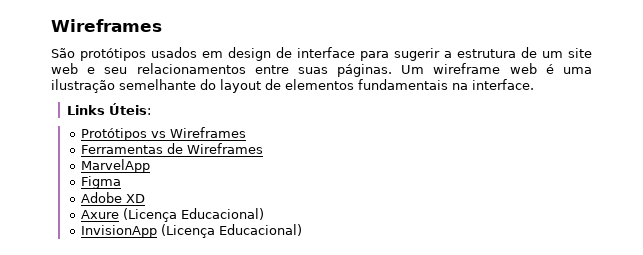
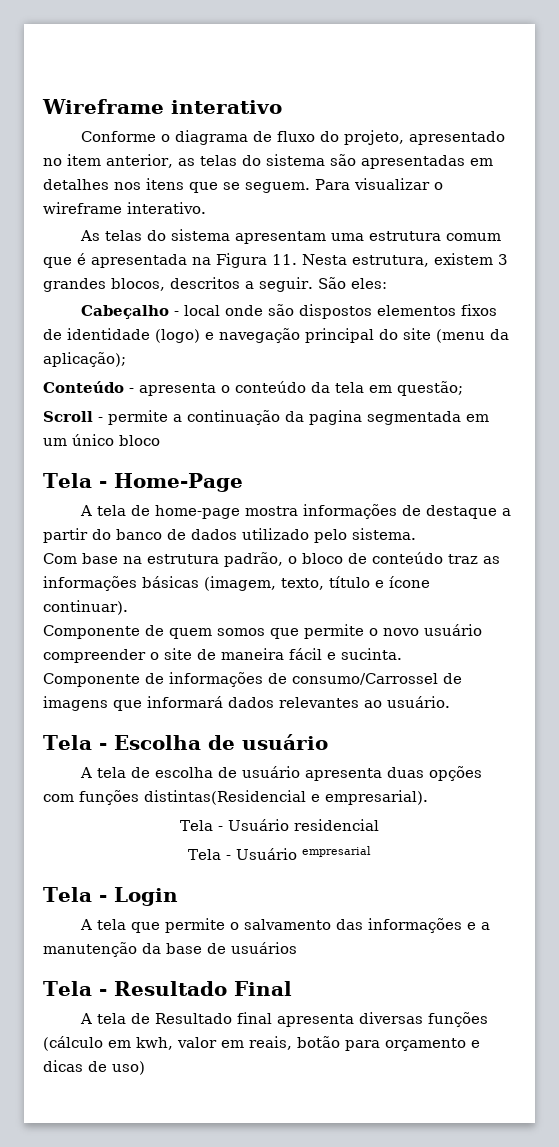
[51,19,162,32] [51,47,592,61] [51,63,592,77] [51,79,534,93] [67,103,152,115] [80,127,246,141] [80,143,263,154] [80,159,150,173] [80,176,121,189] [80,192,145,203] [80,208,264,222] [80,224,302,238] Wireframes // São protótipos usados em design de interface para sugerir a estrutura de um site web e seu relacionamentos entre suas páginas. Um wireframe web é uma ilustração semelhante do layout de elementos fundamentais na interface. // Links Úteis: // Protótipos vs Wireframes // Ferramentas de Wireframes // MarvelApp // Figma // Adobe XD // Axure (Licença Educacional) // InvisionApp (Licença Educacional) -> [42,99,282,114] [81,130,506,145] [43,154,493,169] [43,178,443,193] [43,202,206,214] [80,229,502,244] [43,253,508,268] [43,277,387,292] [81,304,498,319] [43,328,509,343] [43,352,126,367] [43,381,463,396] [43,410,489,425] [43,434,160,446] [43,473,243,492] [80,504,512,519] [43,528,416,543] [43,552,500,567] [43,576,430,591] [43,600,128,615] [43,624,482,639] [43,648,402,663] [43,672,462,687] [43,696,450,711] [43,734,328,750] [80,766,483,781] [43,790,428,805] [180,819,379,831] [188,846,371,860] [43,887,178,906] [80,918,491,933] [43,942,297,957] [43,981,292,996] [80,1012,489,1027] [43,1036,480,1051] [43,1060,145,1075] Wireframe interativo // Conforme o diagrama de fluxo do projeto, apresentado no item anterior, as telas do sistema são apresentadas em detalhes nos itens que se seguem. Para visualizar o wireframe interativo. // As telas do sistema apresentam uma estrutura comum que é apresentada na Figura 11. Nesta estrutura, existem 3 grandes blocos, descritos a seguir. São eles: // Cabeçalho - local onde são dispostos elementos fixos de identidade (logo) e navegação principal do site (menu da aplicação); // Conteúdo - apresenta o conteúdo da tela em questão; // Scroll - permite a continuação da pagina segmentada em um único bloco // Tela - Home-Page // A tela de home-page mostra informações de destaque a partir do banco de dados utilizado pelo sistema. // Com base na estrutura padrão, o bloco de conteúdo traz as informações básicas (imagem, texto, título e ícone continuar). // Componente de quem somos que permite o novo usuário compreender o site de maneira fácil e sucinta. // Componente de informações de consumo/Carrossel de imagens que informará dados relevantes ao usuário. // Tela - Escolha de usuário // A tela de escolha de usuário apresenta duas opções com funções distintas(Residencial e empresarial). // Tela - Usuário residencial // Tela - Usuário empresarial // Tela - Login // A tela que permite o salvamento das informações e a manutenção da base de usuários // Tela - Resultado Final // A tela de Resultado final apresenta diversas funções (cálculo em kwh, valor em reais, botão para orçamento e dicas de uso)

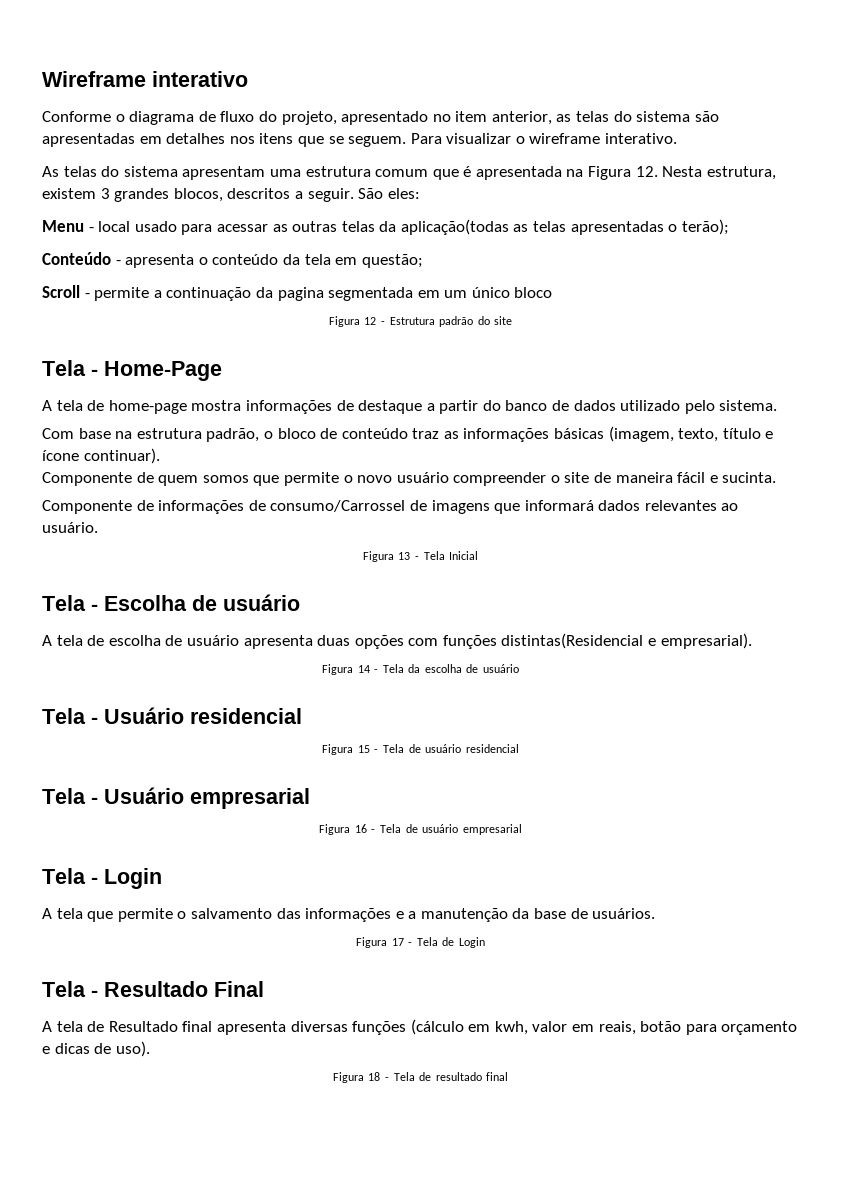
[272,254,297,265] 11. -> [635,166,658,177] 12.
[81,305,170,319] Cabeçalho -> [42,220,84,232] Menu
[225,304,498,319] [43,328,509,343] [43,352,126,367] onde são dispostos elementos fixos de identidade (logo) e navegação principal do site (menu da aplicação); -> [134,219,729,235] usado para acessar as outras telas da aplicação(todas as telas apresentadas o terão);
(160, 440) none -> [328,316,513,327] // Figura 12 - Estrutura padrão do site
(450, 702) none -> [362,551,479,562] // Figura 13 - Tela Inicial
[180,819,379,831] [188,848,297,860] Tela - Usuário residencial // Tela - Usuário -> [321,664,520,675] [42,707,302,724] [322,744,519,755] [42,787,310,809] [319,824,459,835] Figura 14 - Tela da escolha de usuário // Tela - Usuário residencial // Figura 15 - Tela de usuário residencial // Tela - Usuário empresarial // Figura 16 - Tela de usuário
[231,942,297,954] usuários -> [592,908,656,919] [356,937,485,948] usuários. // Figura 17 - Tela de Login
[112,1061,145,1075] uso) -> [115,1041,150,1057] [332,1072,509,1083] uso). // Figura 18 - Tela de resultado final

